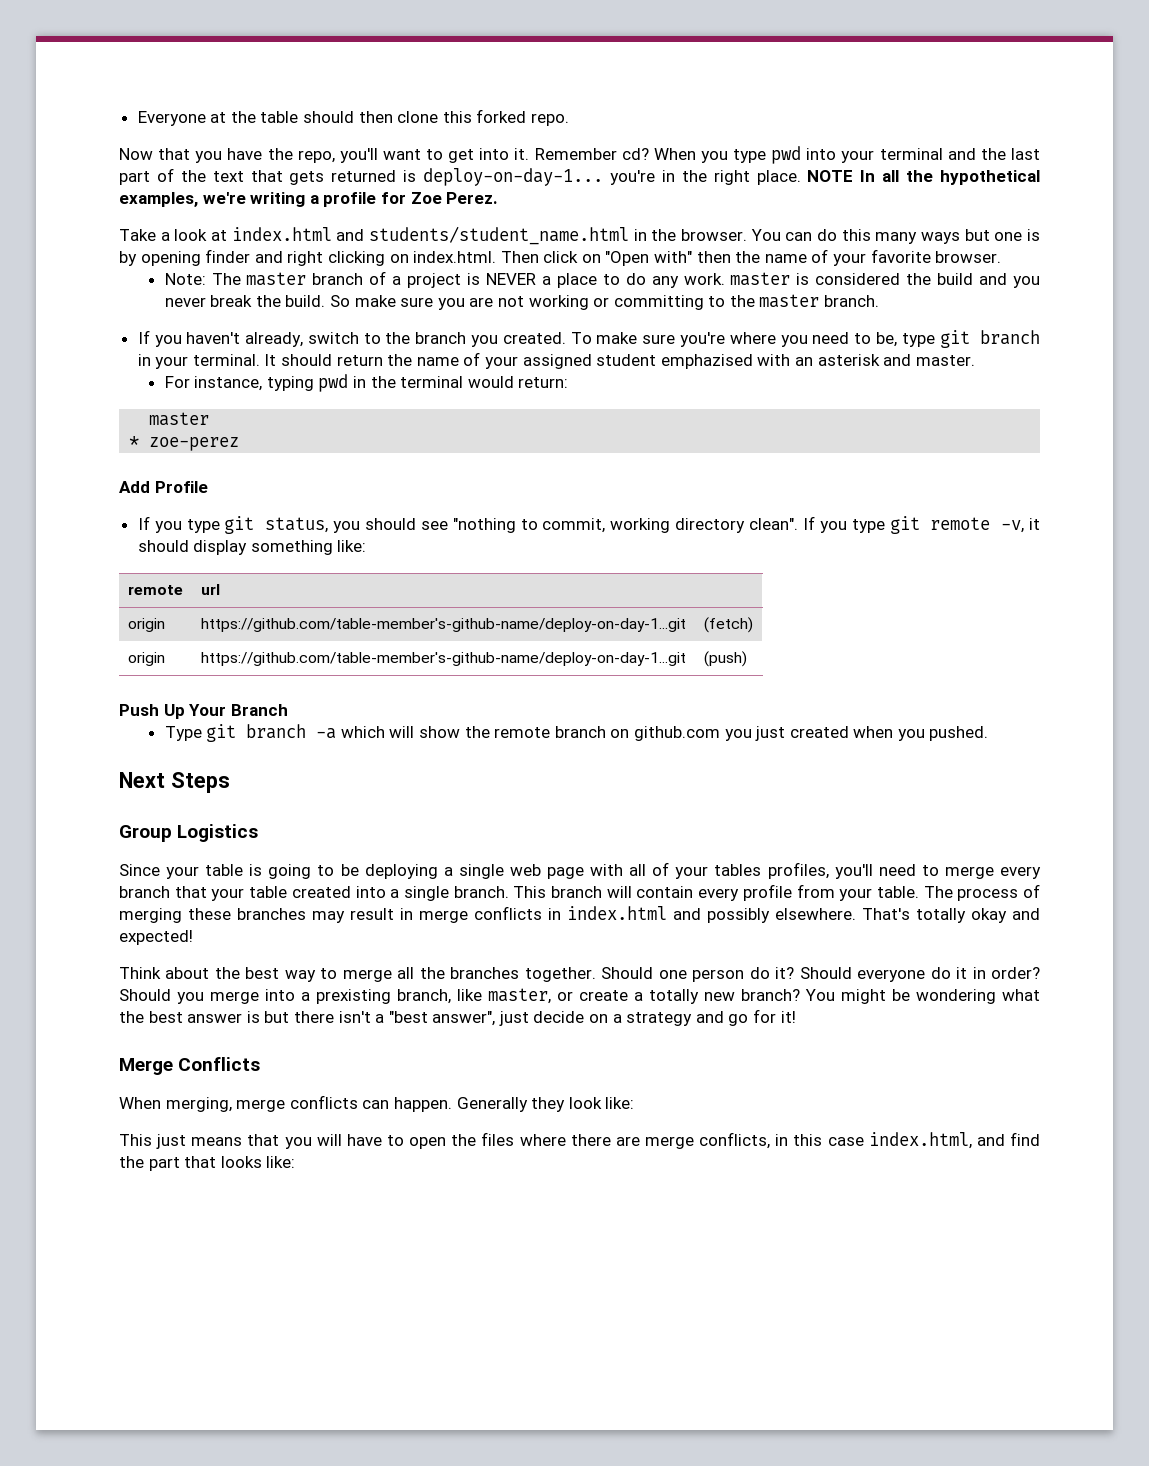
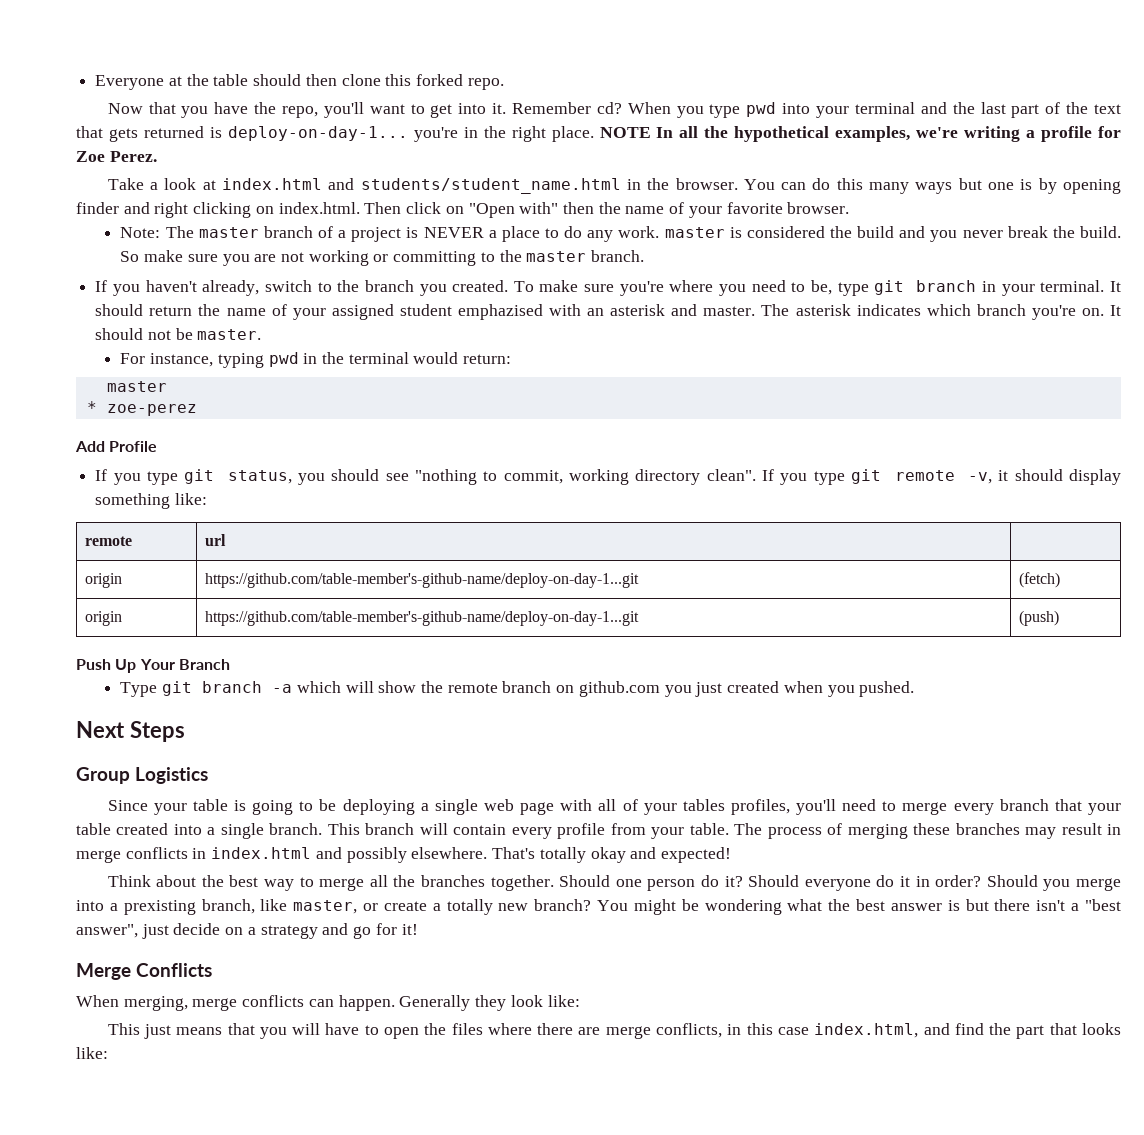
(975, 360) none -> [761,304,1122,320] [95,328,262,340] The asterisk indicates which branch you're on. It should not be master.

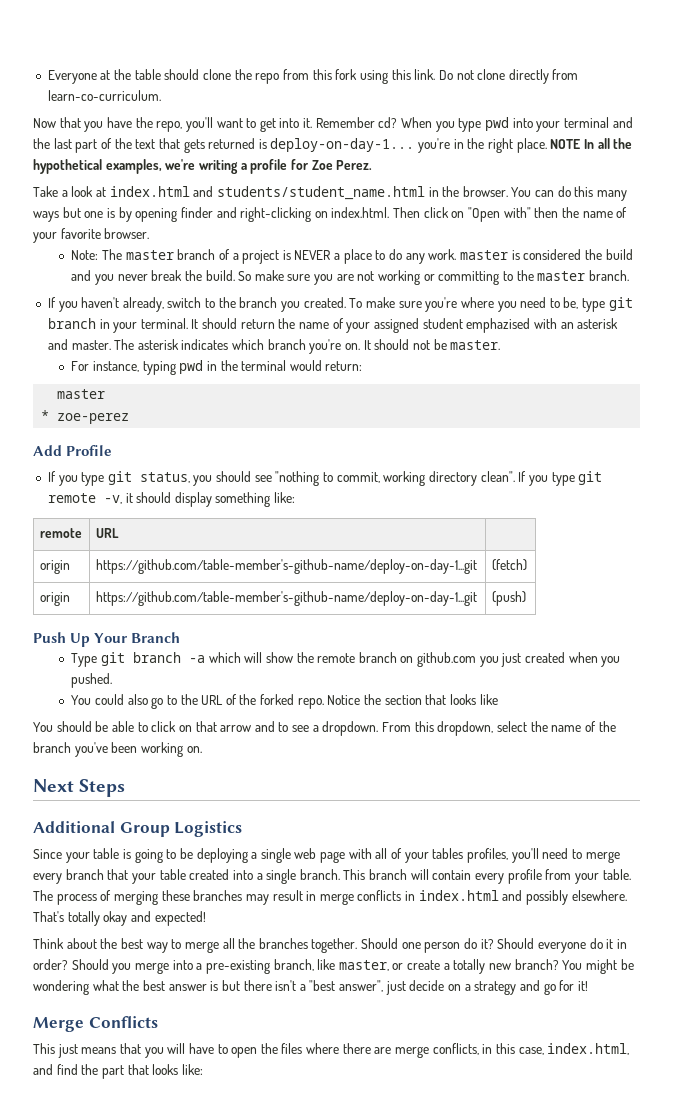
[305,74,504,90] then clone this forked repo. -> [203,69,579,84] [47,90,161,101] clone the repo from this fork using this link. Do not clone directly from learn-co-curriculum.
[154,202,252,218] right clicking -> [240,207,312,222] right-clicking
[205,534,227,546] url -> [95,528,119,538] URL
(915, 689) none -> [71,694,498,709] [33,721,616,736] [33,742,202,757] // You could also go to the URL of the forked repo. Notice the section that looks like // You should be able to click on that arrow and to see a dropdown. From this dropdown, select the name of the branch you've been working on.
(185, 731) none -> [33,821,115,833] Additional
[123,900,196,915] prexisting -> [205,960,270,974] pre-existing
[76,995,580,1011] // When merging, merge conflicts can happen. Generally they look like: -> (158, 1022) none
[777,1027,809,1035] case -> [518,1047,544,1055] case,

